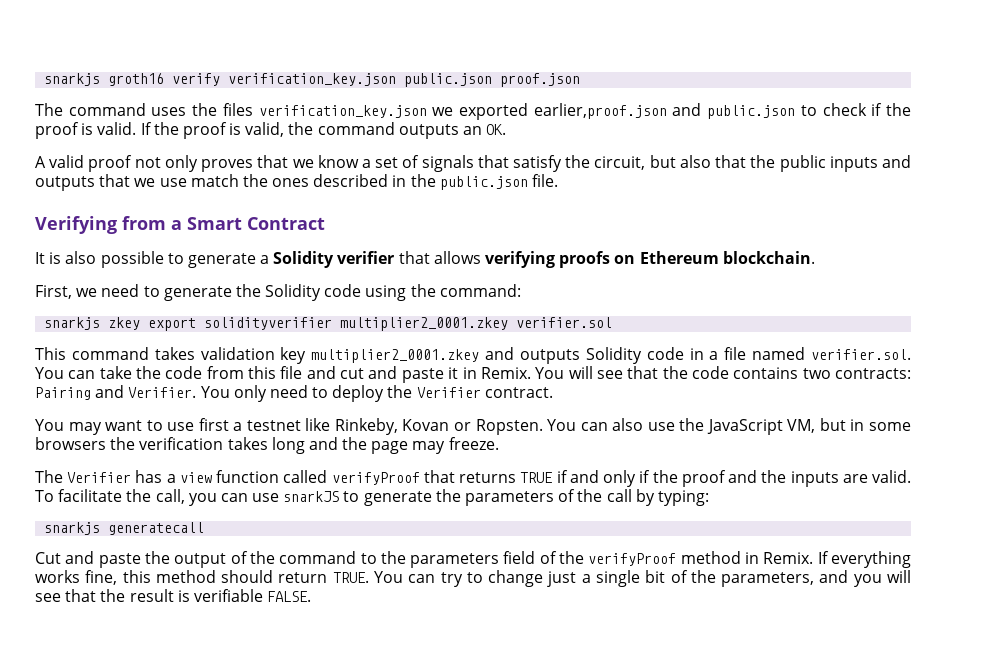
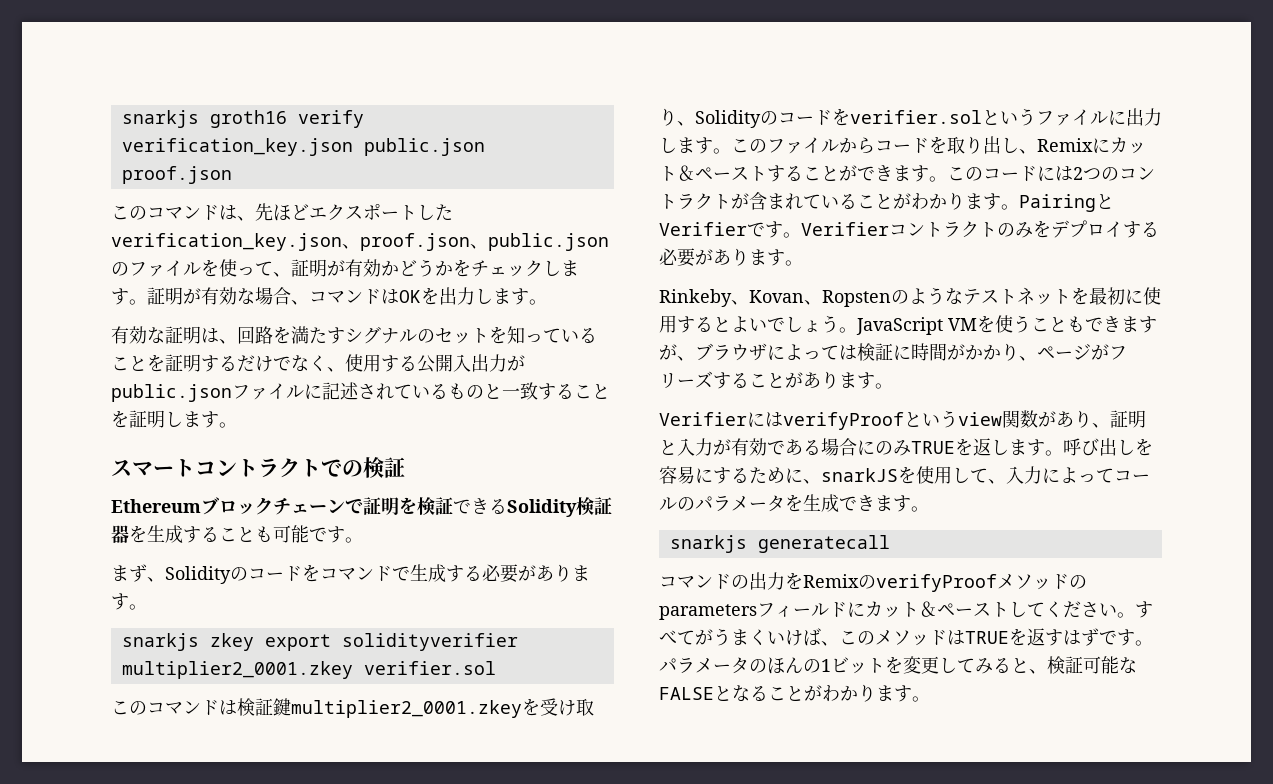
[35,103,911,120] [35,122,507,139] [35,155,912,172] [35,174,559,191] [35,216,325,234] [35,251,815,268] [35,284,521,301] The command uses the files verification_key.json we exported earlier,proof.json and public.json to check if the proof is valid. If the proof is valid, the command outputs an OK. // A valid proof not only proves that we know a set of signals that satisfy the circuit, but also that the public inputs and outputs that we use match the ones described in the public.json file. // Verifying from a Smart Contract // It is also possible to generate a Solidity verifier that allows verifying proofs on Ethereum blockchain. // First, we need to generate the Solidity code using the command: -> [111,203,453,221] [111,233,609,251] [111,259,579,277] [111,287,547,305] [111,326,597,344] [111,354,525,373] [111,382,610,402] [111,410,237,428] [111,457,405,478] [111,497,612,517] [111,525,363,543] [111,564,590,584] [111,593,147,610] このコマンドは、先ほどエクスポートしたverification_key.json、proof.json、public.jsonのファイルを使って、証明が有効かどうかをチェックします。証明が有効な場合、コマンドはOKを出力します。 // 有効な証明は、回路を満たすシグナルのセットを知っていることを証明するだけでなく、使用する公開入出力がpublic.jsonファイルに記述されているものと一致することを証明します。 // スマートコントラクトでの検証 // Ethereumブロックチェーンで証明を検証できるSolidity検証器を生成することも可能です。 // まず、Solidityのコードをコマンドで生成する必要があります。
[35,347,912,364] [35,366,911,383] [35,385,553,402] [35,418,911,435] [35,437,499,454] [35,470,911,487] [35,489,709,506] [44,522,205,535] [35,551,911,568] [35,570,912,587] [35,589,312,602] This command takes validation key multiplier2_0001.zkey and outputs Solidity code in a file named verifier.sol. You can take the code from this file and cut and paste it in Remix. You will see that the code contains two contracts: Pairing and Verifier. You only need to deploy the Verifier contract. // You may want to use first a testnet like Rinkeby, Kovan or Ropsten. You can also use the JavaScript VM, but in some browsers the verification takes long and the page may freeze. // The Verifier has a view function called verifyProof that returns TRUE if and only if the proof and the inputs are valid. To facilitate the call, you can use snarkJS to generate the parameters of the call by typing: // snarkjs generatecall // Cut and paste the output of the command to the parameters field of the verifyProof method in Remix. If everything works fine, this method should return TRUE. You can try to change just a single bit of the parameters, and you will see that the result is verifiable FALSE. -> [111,698,594,718] [659,108,1162,128] [659,136,1146,154] [659,165,1155,182] [659,192,1114,212] [659,220,1159,238] [659,248,803,267] [659,287,1161,307] [659,315,1157,335] [659,343,1127,361] [659,371,893,389] [659,410,1146,430] [659,438,1153,456] [659,466,1150,484] [659,494,929,512] [669,535,890,553] [659,572,1087,592] [659,601,1153,620] [659,628,1153,646] [659,656,1137,674] [659,684,930,702] このコマンドは検証鍵multiplier2_0001.zkeyを受け取り、Solidityのコードをverifier.solというファイルに出力します。このファイルからコードを取り出し、Remixにカット＆ペーストすることができます。このコードには2つのコントラクトが含まれていることがわかります。PairingとVerifierです。Verifierコントラクトのみをデプロイする必要があります。 // Rinkeby、Kovan、Ropstenのようなテストネットを最初に使用するとよいでしょう。JavaScript VMを使うこともできますが、ブラウザによっては検証に時間がかかり、ページがフリーズすることがあります。 // VerifierにはverifyProofというview関数があり、証明と入力が有効である場合にのみTRUEを返します。呼び出しを容易にするために、snarkJSを使用して、入力によってコールのパラメータを生成できます。 // snarkjs generatecall // コマンドの出力をRemixのverifyProofメソッドのparametersフィールドにカット＆ペーストしてください。すべてがうまくいけば、このメソッドはTRUEを返すはずです。パラメータのほんの1ビットを変更してみると、検証可能なFALSEとなることがわかります。

